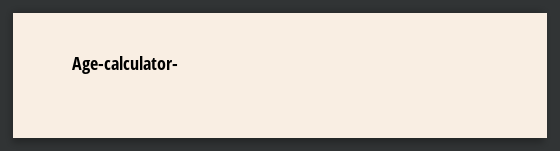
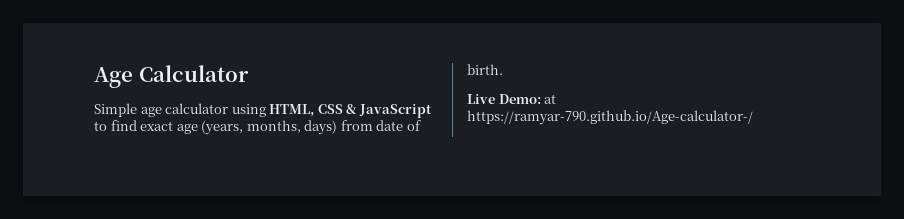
[72,56,178,74] Age-calculator- -> [94,65,249,88] [94,103,432,118] [94,120,421,135] [467,64,503,75] [467,94,557,104] [467,110,753,125] Age Calculator // Simple age calculator using HTML, CSS & JavaScript to find exact age (years, months, days) from date of birth. // Live Demo: at https://ramyar-790.github.io/Age-calculator-/

